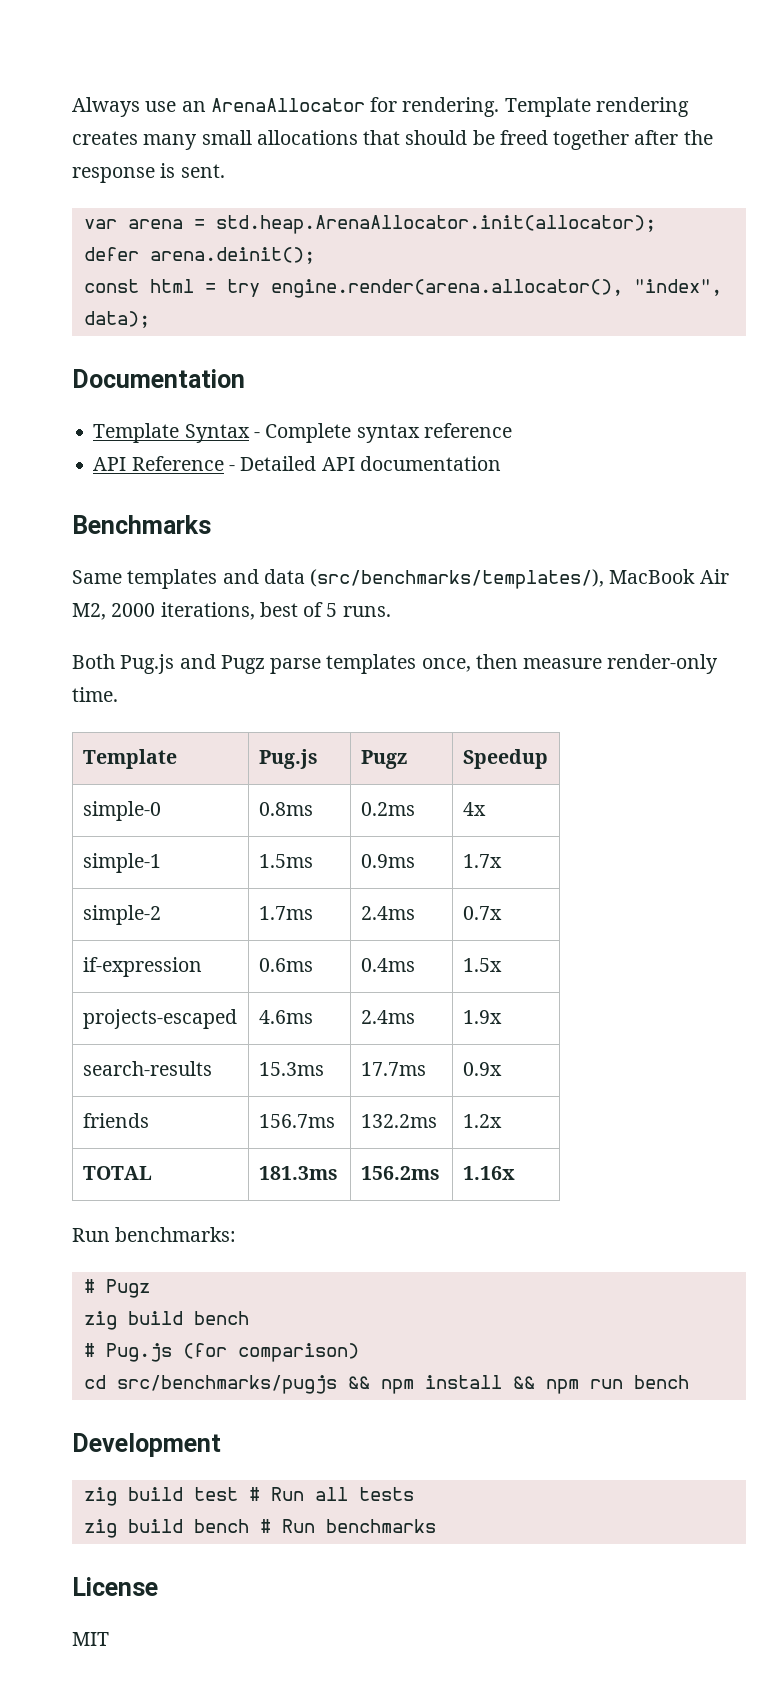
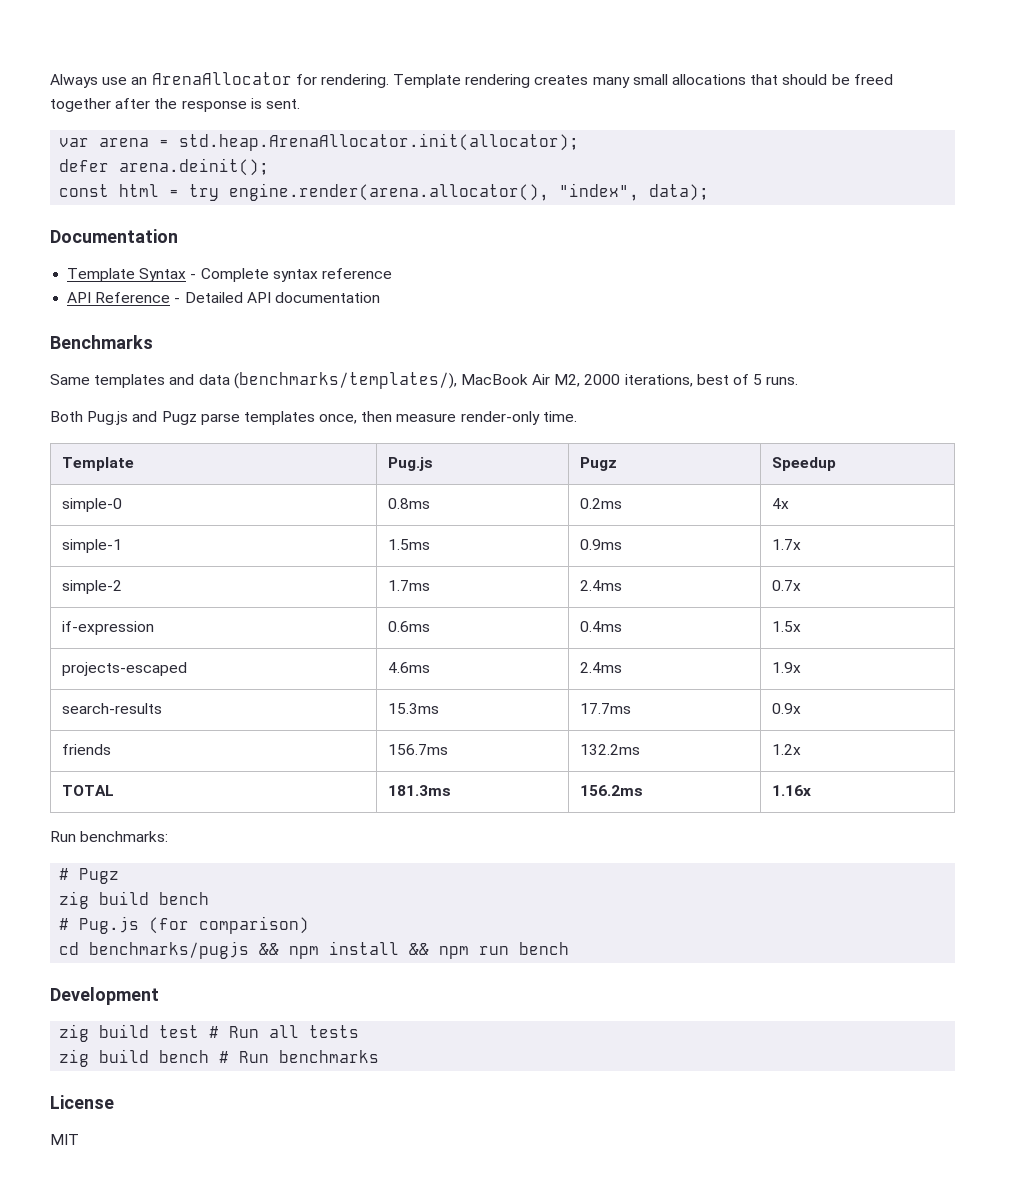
[310,569,605,589] (src/benchmarks/templates/), -> [233,372,457,389] (benchmarks/templates/),
[116,1375,337,1394] src/benchmarks/pugjs -> [89,941,250,959] benchmarks/pugjs

